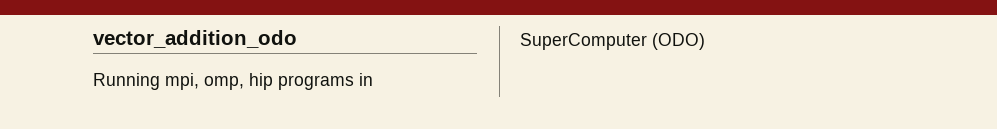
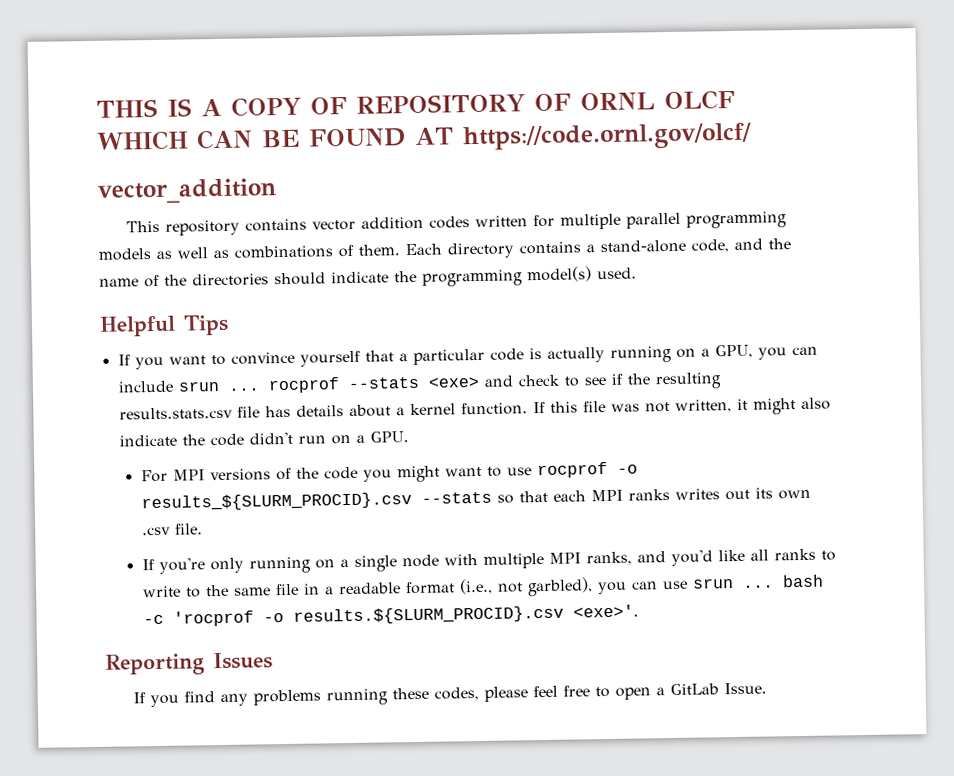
[93,30,297,48] [93,73,373,90] [520,33,705,50] vector_addition_odo // Running mpi, omp, hip programs in SuperComputer (ODO) -> [96,89,735,118] [96,122,752,152] [97,178,277,204] [126,211,788,236] [98,238,791,261] [99,266,637,288] [99,314,229,337] [117,344,818,370] [117,372,722,394] [118,397,831,420] [118,431,409,447] [140,461,638,483] [140,487,811,512] [141,523,203,536] [141,548,836,574] [142,574,824,598] [142,604,639,627] [105,652,273,676] [133,682,768,708] THIS IS A COPY OF REPOSITORY OF ORNL OLCF WHICH CAN BE FOUND AT https://code.ornl.gov/olcf/ // vector_addition // This repository contains vector addition codes written for multiple parallel programming models as well as combinations of them. Each directory contains a stand-alone code, and the name of the directories should indicate the programming model(s) used. // Helpful Tips // If you want to convince yourself that a particular code is actually running on a GPU, you can include srun ... rocprof --stats <exe> and check to see if the resulting results.stats.csv file has details about a kernel function. If this file was not written, it might also indicate the code didn't run on a GPU. // For MPI versions of the code you might want to use rocprof -o results_${SLURM_PROCID}.csv --stats so that each MPI ranks writes out its own .csv file. // If you're only running on a single node with multiple MPI ranks, and you'd like all ranks to write to the same file in a readable format (i.e., not garbled), you can use srun ... bash -c 'rocprof -o results.${SLURM_PROCID}.csv <exe>'. // Reporting Issues // If you find any problems running these codes, please feel free to open a GitLab Issue.

